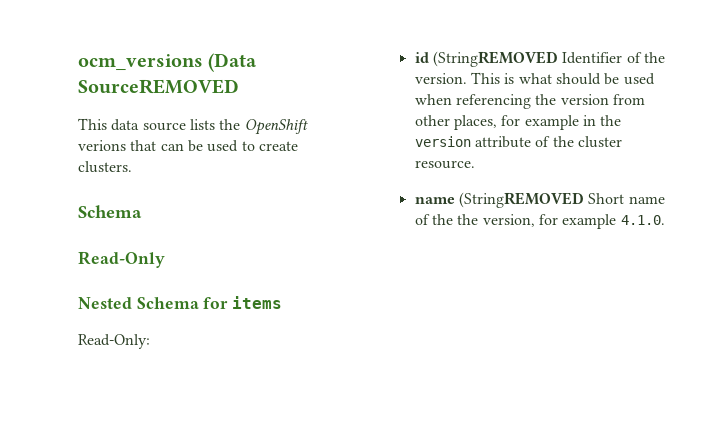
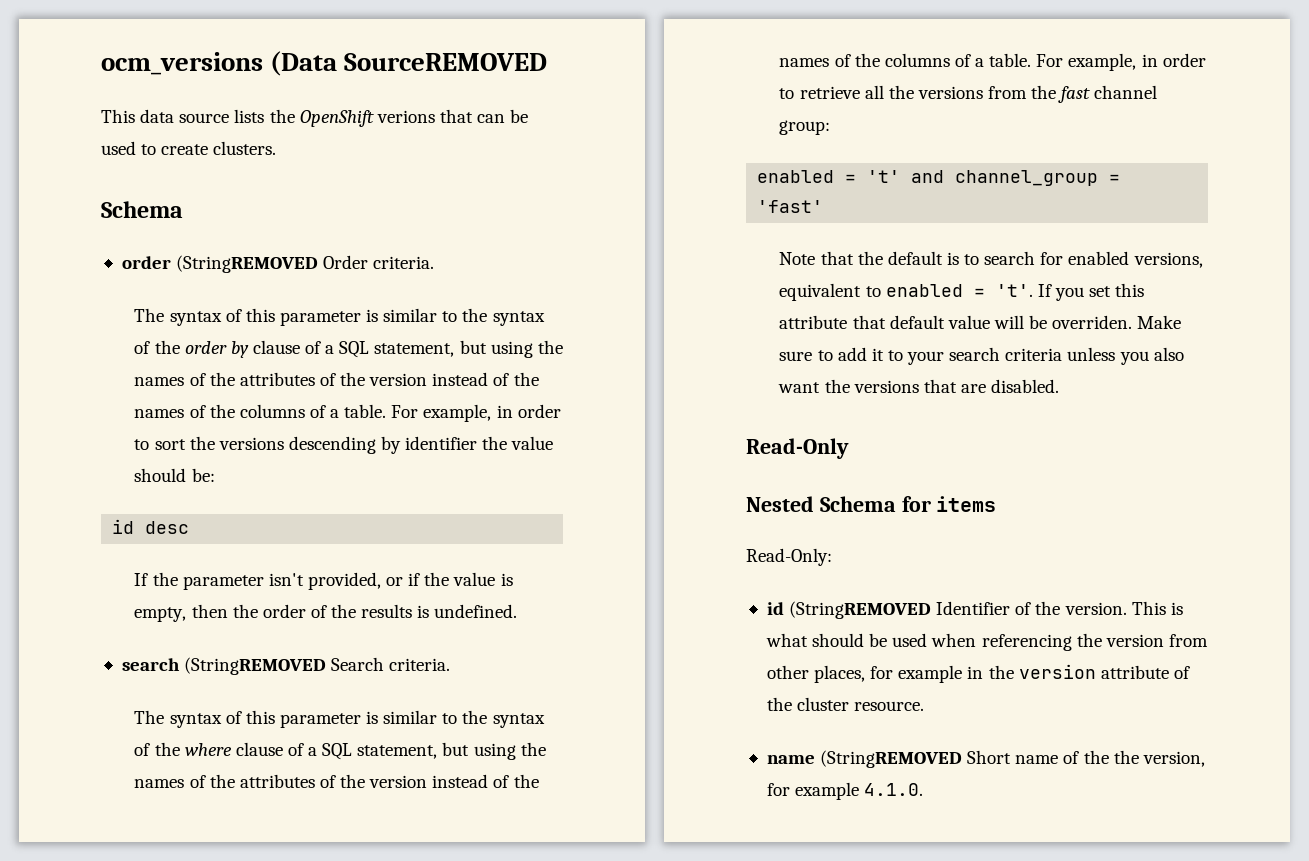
(142, 211) none -> [121,255,435,273] [134,308,545,326] [134,340,563,358] [134,372,539,386] [134,404,561,422] [134,436,554,454] [134,468,215,482] [112,519,190,534] [134,572,513,590] [134,604,518,622] [121,657,451,675] [134,710,545,728] [134,742,546,760] [134,774,539,788] [779,53,1206,71] [779,85,1158,103] [779,120,831,135] [757,170,1121,186] [757,200,824,213] [779,251,1203,268] [779,283,1145,301] [779,315,1182,329] [779,347,1184,365] [778,379,1060,393] // order (StringREMOVED Order criteria. // The syntax of this parameter is similar to the syntax of the order by clause of a SQL statement, but using the names of the attributes of the version instead of the names of the columns of a table. For example, in order to sort the versions descending by identifier the value should be: // id desc // If the parameter isn't provided, or if the value is empty, then the order of the results is undefined. // search (StringREMOVED Search criteria. // The syntax of this parameter is similar to the syntax of the where clause of a SQL statement, but using the names of the attributes of the version instead of the names of the columns of a table. For example, in order to retrieve all the versions from the fast channel group: // enabled = 't' and channel_group = 'fast' // Note that the default is to search for enabled versions, equivalent to enabled = 't'. If you set this attribute that default value will be overriden. Make sure to add it to your search criteria unless you also want the versions that are disabled.

